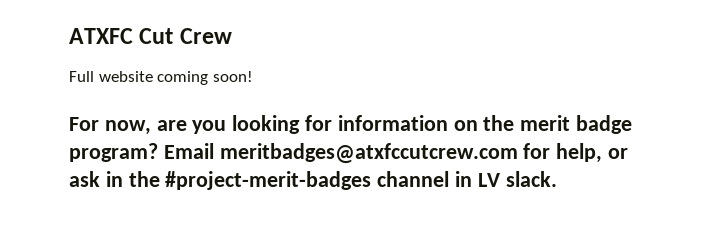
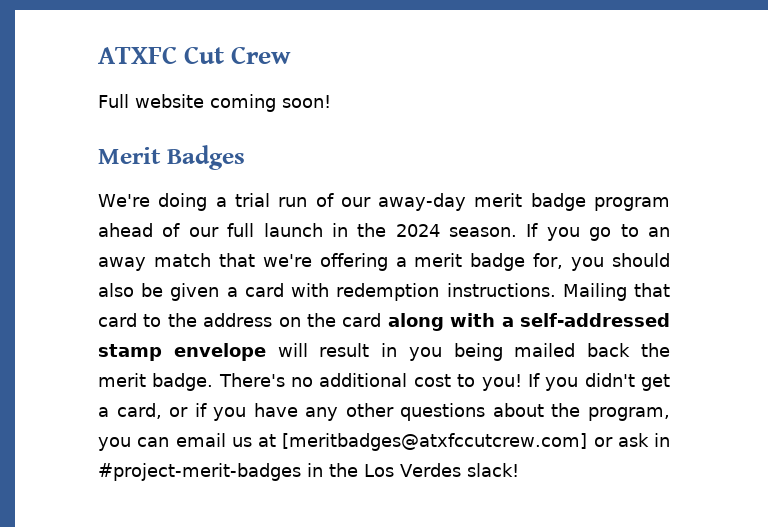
[69,115,633,135] [69,143,629,164] [69,171,557,190] For now, are you looking for information on the merit badge program? Email meritbadges@atxfccutcrew.com for help, or ask in the #project-merit-badges channel in LV slack. -> [98,145,245,170] [98,193,670,211] [98,223,670,241] [98,253,670,271] [98,283,670,301] [98,313,670,331] [98,343,670,361] [98,373,671,391] [98,403,670,421] [98,433,670,451] [98,463,519,481] Merit Badges // We're doing a trial run of our away-day merit badge program ahead of our full launch in the 2024 season. If you go to an away match that we're offering a merit badge for, you should also be given a card with redemption instructions. Mailing that card to the address on the card along with a self-addressed stamp envelope will result in you being mailed back the merit badge. There's no additional cost to you! If you didn't get a card, or if you have any other questions about the program, you can email us at [meritbadges@atxfccutcrew.com] or ask in #project-merit-badges in the Los Verdes slack!

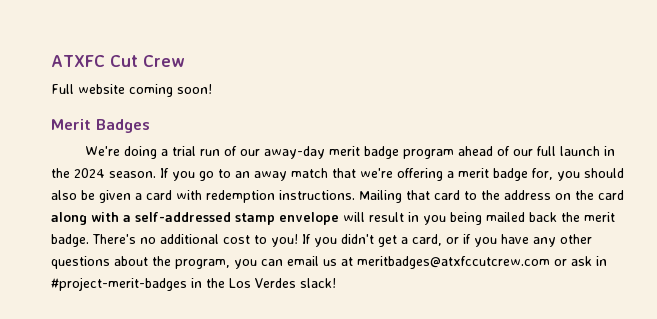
[282,433,588,451] [meritbadges@atxfccutcrew.com] -> [357,256,550,269] meritbadges@atxfccutcrew.com

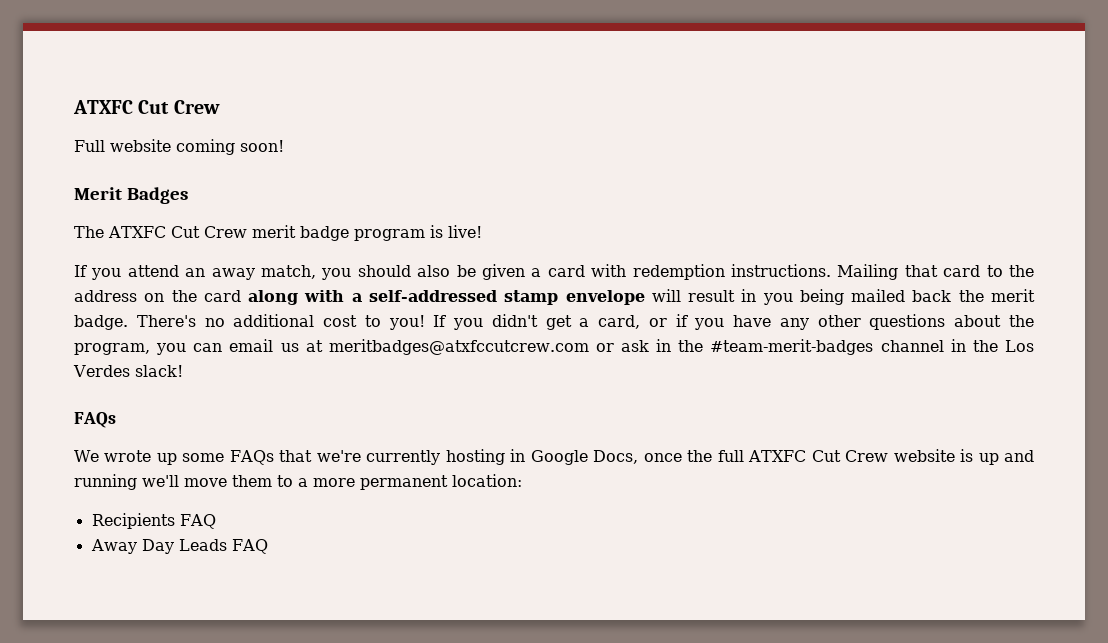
[84,146,615,159] [51,168,553,181] We're doing a trial run of our away-day merit badge program ahead of our full launch in the 2024 season. If you go to an away match that we're offering a merit badge for, -> [74,225,482,241] [74,265,316,280] The ATXFC Cut Crew merit badge program is live! // If you attend an away match,
[51,277,187,291] #project-merit-badges -> [678,339,944,355] the #team-merit-badges channel
(336, 283) none -> [74,412,116,428] [74,449,1034,465] [74,474,522,490] [91,513,216,529] [90,539,268,554] // FAQs // We wrote up some FAQs that we're currently hosting in Google Docs, once the full ATXFC Cut Crew website is up and running we'll move them to a more permanent location: // Recipients FAQ // Away Day Leads FAQ

